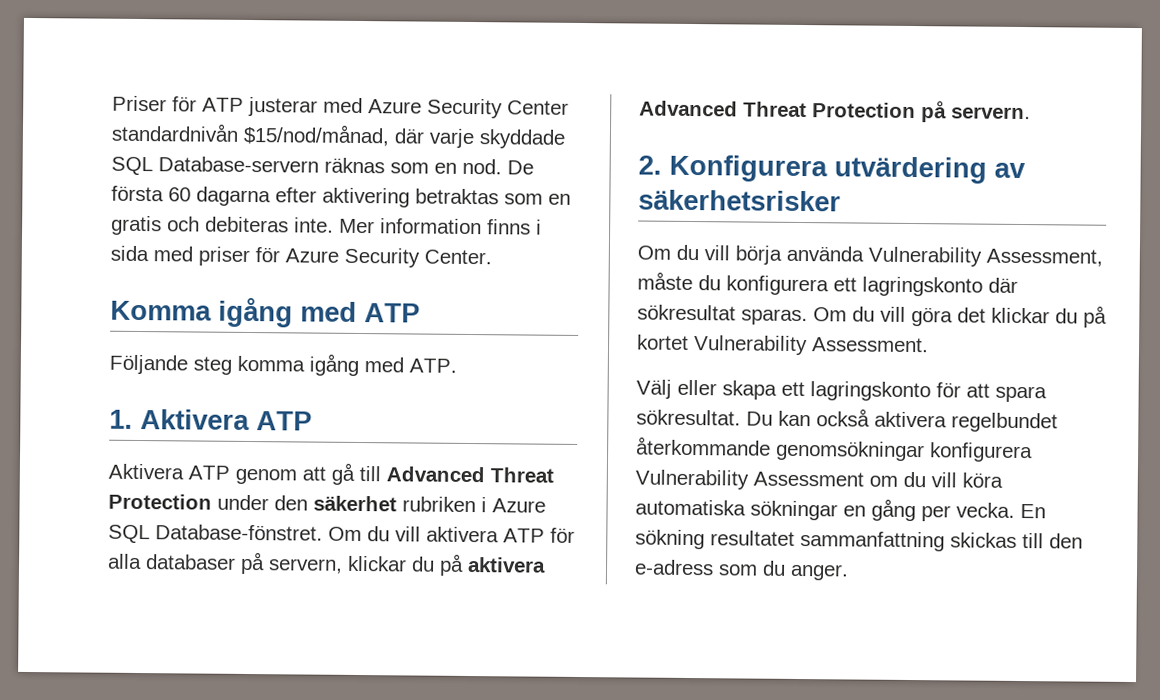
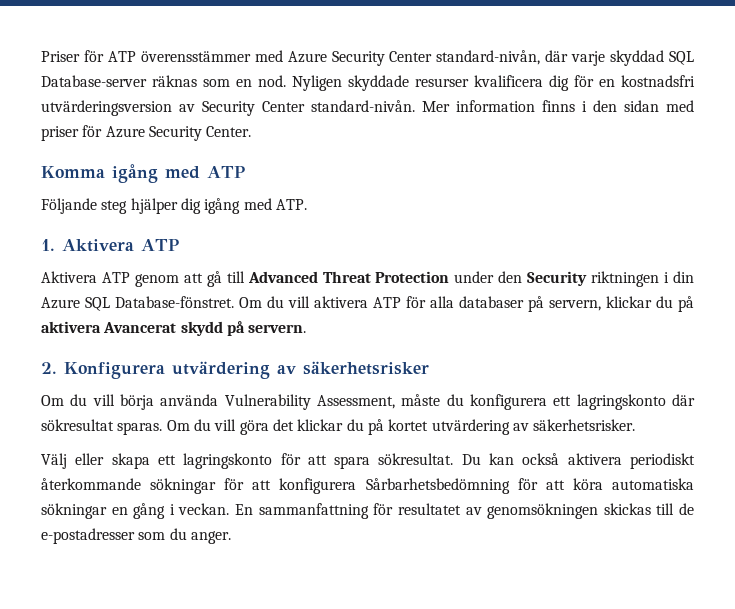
[248,96,318,117] justerar -> [140,51,251,62] överensstämmer
[111,122,565,149] [111,156,534,176] [111,185,571,208] [111,215,334,236] standardnivån $15/nod/månad, där varje skyddade SQL Database-servern räknas som en nod. De första 60 dagarna efter aktivering betraktas som en gratis och debiteras inte. -> [436,50,694,66] [41,75,695,91] [41,100,415,116] standard-nivån, där varje skyddad SQL Database-server räknas som en nod. Nyligen skyddade resurser kvalificera dig för en kostnadsfri utvärderingsversion av Security Center standard-nivån.
[110,245,149,262] sida -> [593,100,659,112] den sidan
[237,355,305,372] komma -> [130,198,201,214] hjälper dig
[313,495,487,513] säkerhet rubriken i -> [527,271,695,287] Security riktningen i din
[639,100,916,119] Advanced Threat Protection -> [103,321,223,336] Avancerat skydd
[693,335,929,356] Vulnerability Assessment. -> [431,419,636,435] utvärdering av säkerhetsrisker.
[951,412,1058,433] [636,436,1033,463] [635,469,957,490] regelbundet återkommande genomsökningar konfigurera Vulnerability Assessment om du vill -> [630,453,695,469] [41,478,565,494] periodiskt återkommande sökningar för att konfigurera Sårbarhetsbedömning för att
[921,502,1046,522] [635,529,1083,552] [634,559,714,576] per vecka. En sökning resultatet sammanfattning skickas till den e-adress -> [169,503,695,519] [41,528,135,544] i veckan. En sammanfattning för resultatet av genomsökningen skickas till de e-postadresser

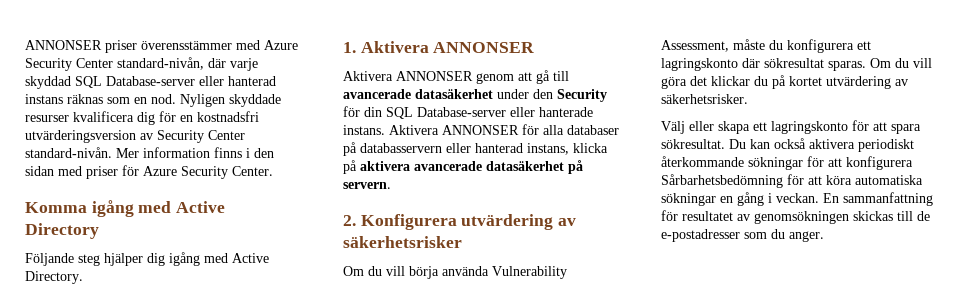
[41,50,136,62] Priser för ATP -> [25,40,137,53] ANNONSER priser
(147, 81) none -> [199,76,276,86] [25,94,63,104] eller hanterad instans
[207,166,245,178] ATP -> [176,201,226,213] [25,223,99,239] Active Directory
[275,199,307,210] ATP. -> [232,253,269,263] [25,271,83,284] Active Directory.
[141,239,179,251] [41,271,130,283] ATP // Aktivera ATP -> [433,42,535,53] [343,71,473,81] ANNONSER // Aktivera ANNONSER
[247,271,695,287] [41,296,694,312] [41,321,223,336] Advanced Threat Protection under den Security riktningen i din Azure SQL Database-fönstret. Om du vill aktivera ATP för alla databaser på servern, klickar du på aktivera Avancerat skydd -> [343,89,607,102] [343,106,593,119] [343,124,619,135] [343,142,608,156] [343,160,564,174] avancerade datasäkerhet under den Security för din SQL Database-server eller hanterade instans. Aktivera ANNONSER för alla databaser på databasservern eller hanterad instans, klicka på aktivera avancerade datasäkerhet

